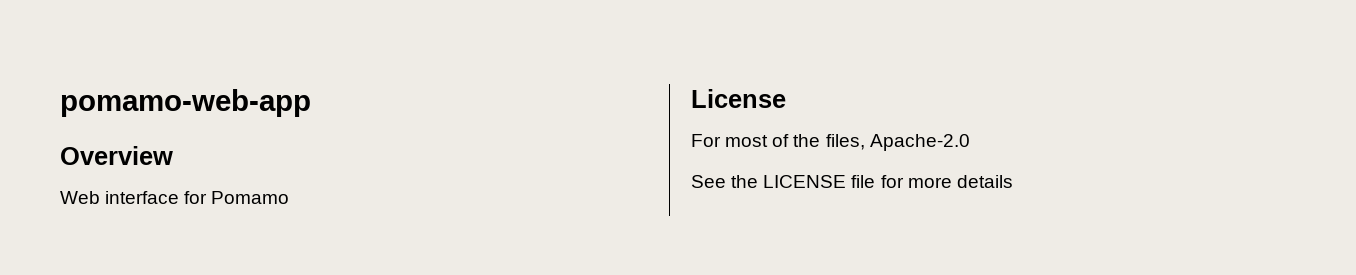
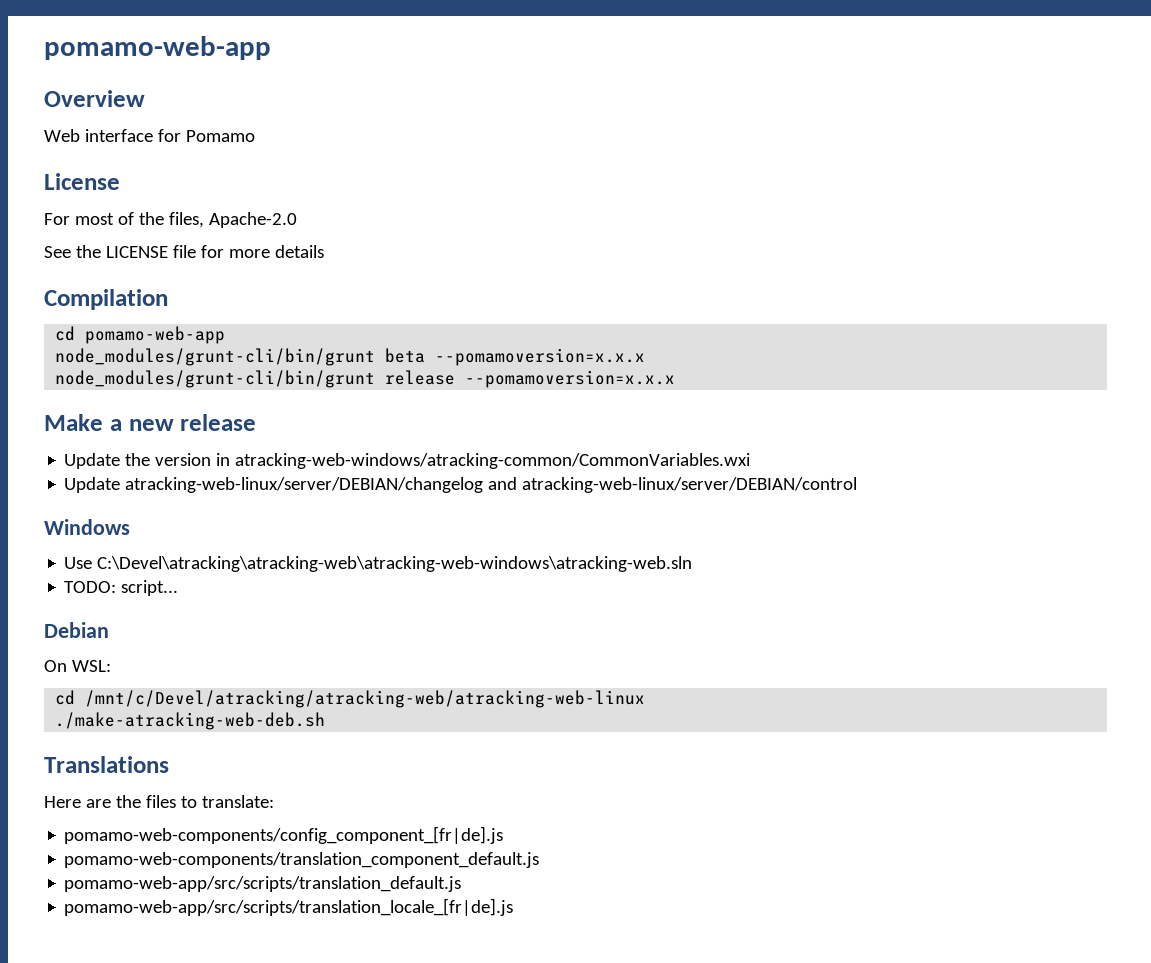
(1013, 181) none -> [44,289,168,310] [55,326,226,344] [55,348,646,366] [55,370,676,388] [44,414,257,431] [64,453,751,469] [64,477,858,493] [44,519,130,535] [64,556,693,572] [64,580,179,596] [44,622,109,638] [44,660,111,672] [55,690,646,708] [55,712,326,730] [44,756,169,773] [44,795,274,808] [64,826,504,844] [64,852,540,868] [64,876,462,892] [64,898,514,916] // Compilation // cd pomamo-web-app // node_modules/grunt-cli/bin/grunt beta --pomamoversion=x.x.x // node_modules/grunt-cli/bin/grunt release --pomamoversion=x.x.x // Make a new release // Update the version in atracking-web-windows/atracking-common/CommonVariables.wxi // Update atracking-web-linux/server/DEBIAN/changelog and atracking-web-linux/server/DEBIAN/control // Windows // Use C:\Devel\atracking\atracking-web\atracking-web-windows\atracking-web.sln // TODO: script... // Debian // On WSL: // cd /mnt/c/Devel/atracking/atracking-web/atracking-web-linux // ./make-atracking-web-deb.sh // Translations // Here are the files to translate: // pomamo-web-components/config_component_[fr|de].js // pomamo-web-components/translation_component_default.js // pomamo-web-app/src/scripts/translation_default.js // pomamo-web-app/src/scripts/translation_locale_[fr|de].js

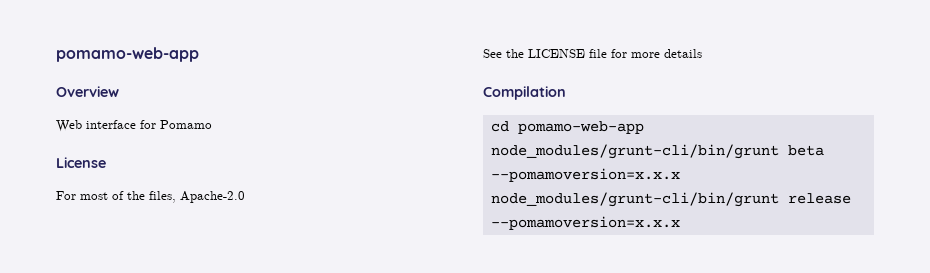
[44,414,257,431] [64,453,751,469] [64,477,858,493] [44,519,130,535] [64,556,693,572] [64,580,179,596] [44,622,109,638] [44,660,111,672] [55,690,646,708] [55,712,326,730] [44,756,169,773] [44,795,274,808] [64,826,504,844] [64,852,540,868] [64,876,462,892] [64,898,514,916] // Make a new release // Update the version in atracking-web-windows/atracking-common/CommonVariables.wxi // Update atracking-web-linux/server/DEBIAN/changelog and atracking-web-linux/server/DEBIAN/control // Windows // Use C:\Devel\atracking\atracking-web\atracking-web-windows\atracking-web.sln // TODO: script... // Debian // On WSL: // cd /mnt/c/Devel/atracking/atracking-web/atracking-web-linux // ./make-atracking-web-deb.sh // Translations // Here are the files to translate: // pomamo-web-components/config_component_[fr|de].js // pomamo-web-components/translation_component_default.js // pomamo-web-app/src/scripts/translation_default.js // pomamo-web-app/src/scripts/translation_locale_[fr|de].js -> (680, 223) none

